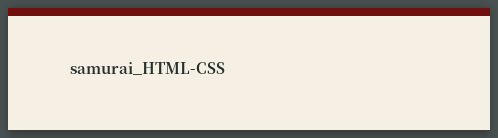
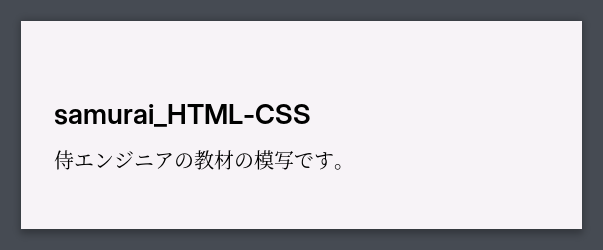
(225, 68) none -> [54,150,354,170] // 侍エンジニアの教材の模写です。

